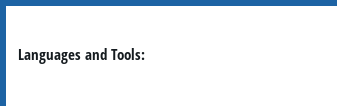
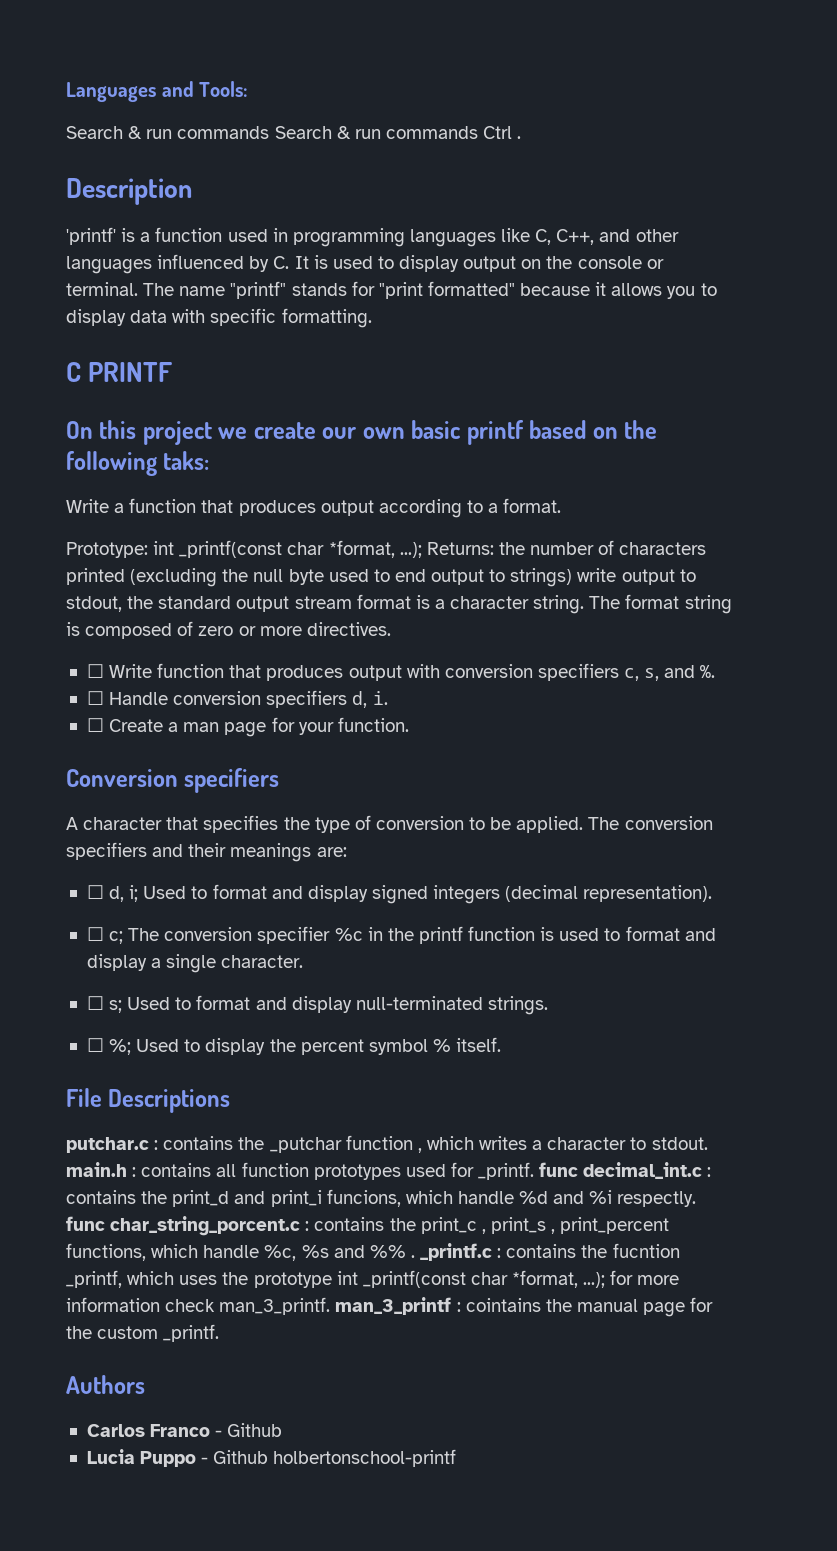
(146, 54) none -> [66,126,522,139] [66,178,192,205] [66,227,679,247] [66,254,664,274] [66,281,717,299] [66,308,372,328] [66,362,173,382] [66,420,658,445] [66,451,210,476] [66,498,562,518] [66,540,707,558] [66,568,696,587] [66,594,732,614] [66,621,391,639] [86,663,716,681] [86,690,388,708] [86,717,409,737] [66,768,280,793] [66,815,713,833] [66,842,347,862] [86,884,713,904] [86,926,716,944] [86,954,304,973] [86,995,548,1015] [86,1037,502,1055] [66,1088,231,1113] [66,1135,708,1153] [66,1162,712,1180] [66,1189,697,1207] [66,1216,670,1236] [66,1243,680,1261] [66,1270,680,1288] [66,1297,714,1317] [66,1324,220,1342] [66,1375,145,1394] [86,1423,283,1437] [86,1449,457,1467] // Search & run commands Search & run commands Ctrl . // Description // 'printf' is a function used in programming languages like C, C++, and other languages influenced by C. It is used to display output on the console or terminal. The name "printf" stands for "print formatted" because it allows you to display data with specific formatting. // C PRINTF // On this project we create our own basic printf based on the following taks: // Write a function that produces output according to a format. // Prototype: int _printf(const char *format, ...); Returns: the number of characters printed (excluding the null byte used to end output to strings) write output to stdout, the standard output stream format is a character string. The format string is composed of zero or more directives. // ☐ Write function that produces output with conversion specifiers c, s, and %. // ☐ Handle conversion specifiers d, i. // ☐ Create a man page for your function. // Conversion specifiers // A character that specifies the type of conversion to be applied. The conversion specifiers and their meanings are: // ☐ d, i; Used to format and display signed integers (decimal representation). // ☐ c; The conversion specifier %c in the printf function is used to format and display a single character. // ☐ s; Used to format and display null-terminated strings. // ☐ %; Used to display the percent symbol % itself. // File Descriptions // putchar.c : contains the _putchar function , which writes a character to stdout. main.h : contains all function prototypes used for _printf. func decimal_int.c : contains the print_d and print_i funcions, which handle %d and %i respectly. func char_string_porcent.c : contains the print_c , print_s , print_percent functions, which handle %c, %s and %% . _printf.c : contains the fucntion _printf, which uses the prototype int _printf(const char *format, ...); for more information check man_3_printf. man_3_printf : cointains the manual page for the custom _printf. // Authors // Carlos Franco - Github // Lucia Puppo - Github holbertonschool-printf

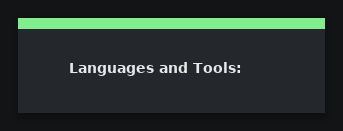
[66,126,522,139] [66,178,192,205] [66,227,679,247] [66,254,664,274] [66,281,717,299] [66,308,372,328] [66,362,173,382] [66,420,658,445] [66,451,210,476] [66,498,562,518] [66,540,707,558] [66,568,696,587] [66,594,732,614] [66,621,391,639] [86,663,716,681] [86,690,388,708] [86,717,409,737] [66,768,280,793] [66,815,713,833] [66,842,347,862] [86,884,713,904] [86,926,716,944] [86,954,304,973] [86,995,548,1015] [86,1037,502,1055] [66,1088,231,1113] [66,1135,708,1153] [66,1162,712,1180] [66,1189,697,1207] [66,1216,670,1236] [66,1243,680,1261] [66,1270,680,1288] [66,1297,714,1317] [66,1324,220,1342] [66,1375,145,1394] [86,1423,283,1437] [86,1449,457,1467] // Search & run commands Search & run commands Ctrl . // Description // 'printf' is a function used in programming languages like C, C++, and other languages influenced by C. It is used to display output on the console or terminal. The name "printf" stands for "print formatted" because it allows you to display data with specific formatting. // C PRINTF // On this project we create our own basic printf based on the following taks: // Write a function that produces output according to a format. // Prototype: int _printf(const char *format, ...); Returns: the number of characters printed (excluding the null byte used to end output to strings) write output to stdout, the standard output stream format is a character string. The format string is composed of zero or more directives. // ☐ Write function that produces output with conversion specifiers c, s, and %. // ☐ Handle conversion specifiers d, i. // ☐ Create a man page for your function. // Conversion specifiers // A character that specifies the type of conversion to be applied. The conversion specifiers and their meanings are: // ☐ d, i; Used to format and display signed integers (decimal representation). // ☐ c; The conversion specifier %c in the printf function is used to format and display a single character. // ☐ s; Used to format and display null-terminated strings. // ☐ %; Used to display the percent symbol % itself. // File Descriptions // putchar.c : contains the _putchar function , which writes a character to stdout. main.h : contains all function prototypes used for _printf. func decimal_int.c : contains the print_d and print_i funcions, which handle %d and %i respectly. func char_string_porcent.c : contains the print_c , print_s , print_percent functions, which handle %c, %s and %% . _printf.c : contains the fucntion _printf, which uses the prototype int _printf(const char *format, ...); for more information check man_3_printf. man_3_printf : cointains the manual page for the custom _printf. // Authors // Carlos Franco - Github // Lucia Puppo - Github holbertonschool-printf -> (242, 67) none

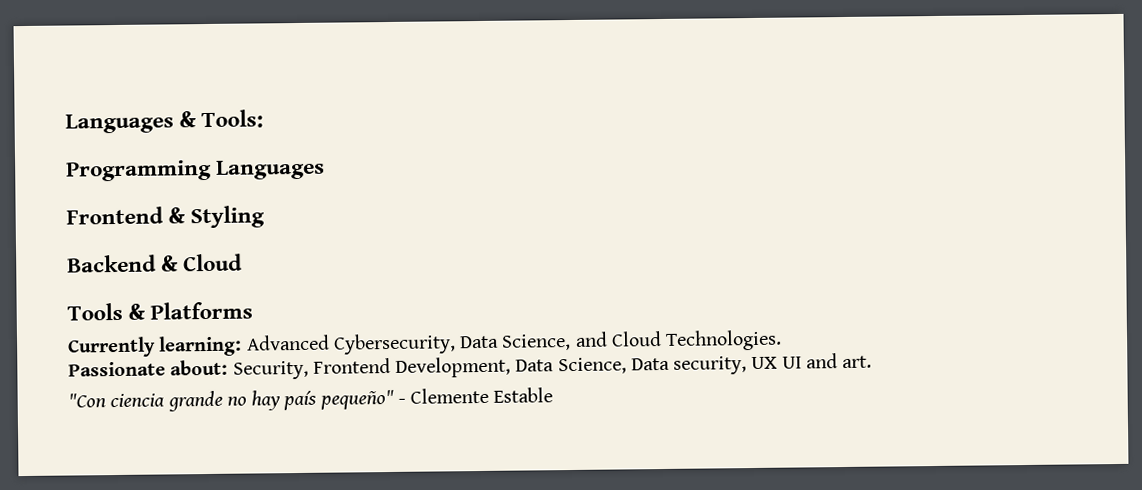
[69,62,242,76] Languages and Tools: -> [65,109,265,134] [66,159,326,182] [66,205,266,229] [67,253,244,273] [67,301,254,321] [67,329,783,358] [68,353,873,380] [68,387,554,412] Languages & Tools: // Programming Languages // Frontend & Styling // Backend & Cloud // Tools & Platforms // Currently learning: Advanced Cybersecurity, Data Science, and Cloud Technologies. // Passionate about: Security, Frontend Development, Data Science, Data security, UX UI and art. // "Con ciencia grande no hay país pequeño" - Clemente Estable

